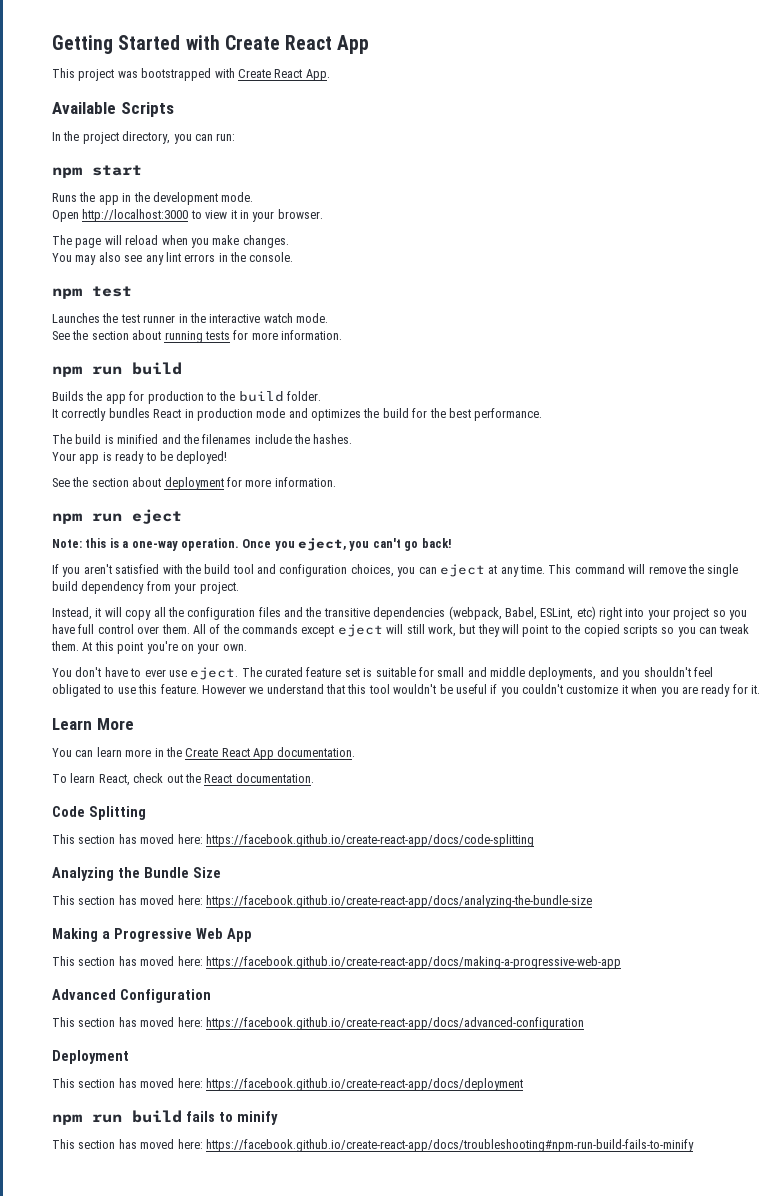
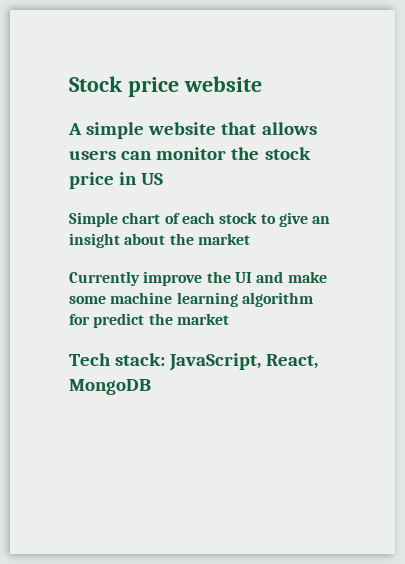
[52,35,370,54] [52,68,330,81] [52,102,174,117] [52,131,236,144] [52,165,142,178] [52,192,254,205] [52,209,323,222] [52,235,289,248] [52,252,294,265] [52,286,132,299] [52,313,328,323] [52,330,342,343] [52,362,182,377] [52,391,321,404] [52,408,543,421] [52,434,353,444] [52,451,228,464] [52,477,336,490] [52,509,182,524] [52,538,452,551] [52,564,739,577] [52,581,239,594] [52,606,747,620] [52,624,750,637] [51,641,247,654] [52,667,713,680] [52,684,760,697] [52,718,134,730] [52,747,356,760] [52,773,314,786] [52,806,146,820] [52,834,534,847] [52,867,221,881] [52,895,592,908] [52,928,252,942] [52,956,621,969] [52,989,211,1003] [52,1017,584,1030] [52,1050,129,1064] [52,1078,523,1091] [52,1110,278,1125] [52,1139,694,1152] Getting Started with Create React App // This project was bootstrapped with Create React App. // Available Scripts // In the project directory, you can run: // npm start // Runs the app in the development mode. // Open http://localhost:3000 to view it in your browser. // The page will reload when you make changes. // You may also see any lint errors in the console. // npm test // Launches the test runner in the interactive watch mode. // See the section about running tests for more information. // npm run build // Builds the app for production to the build folder. // It correctly bundles React in production mode and optimizes the build for the best performance. // The build is minified and the filenames include the hashes. // Your app is ready to be deployed! // See the section about deployment for more information. // npm run eject // Note: this is a one-way operation. Once you eject, you can't go back! // If you aren't satisfied with the build tool and configuration choices, you can eject at any time. This command will remove the single build dependency from your project. // Instead, it will copy all the configuration files and the transitive dependencies (webpack, Babel, ESLint, etc) right into your project so you have full control over them. All of the commands except eject will still work, but they will point to the copied scripts so you can tweak them. At this point you're on your own. // You don't have to ever use eject. The curated feature set is suitable for small and middle deployments, and you shouldn't feel obligated to use this feature. However we understand that this tool wouldn't be useful if you couldn't customize it when you are ready for it. // Learn More // You can learn more in the Create React App documentation. // To learn React, check out the React documentation. // Code Splitting // This section has moved here: https://facebook.github.io/create-react-app/docs/code-splitting // Analyzing the Bundle Size // This section has moved here: https://facebook.github.io/create-react-app/docs/analyzing-the-bundle-size // Making a Progressive Web App // This section has moved here: https://facebook.github.io/create-react-app/docs/making-a-progressive-web-app // Advanced Configuration // This section has moved here: https://facebook.github.io/create-react-app/docs/advanced-configuration // Deployment // This section has moved here: https://facebook.github.io/create-react-app/docs/deployment // npm run build fails to minify // This section has moved here: https://facebook.github.io/create-react-app/docs/troubleshooting#npm-run-build-fails-to-minify -> [69,76,262,97] [68,122,317,139] [69,147,311,160] [69,172,164,189] [69,212,331,227] [69,233,250,248] [69,271,327,286] [69,292,313,307] [69,313,229,328] [69,353,319,371] [69,379,151,395] Stock price website // A simple website that allows users can monitor the stock price in US // Simple chart of each stock to give an insight about the market // Currently improve the UI and make some machine learning algorithm for predict the market // Tech stack: JavaScript, React, MongoDB

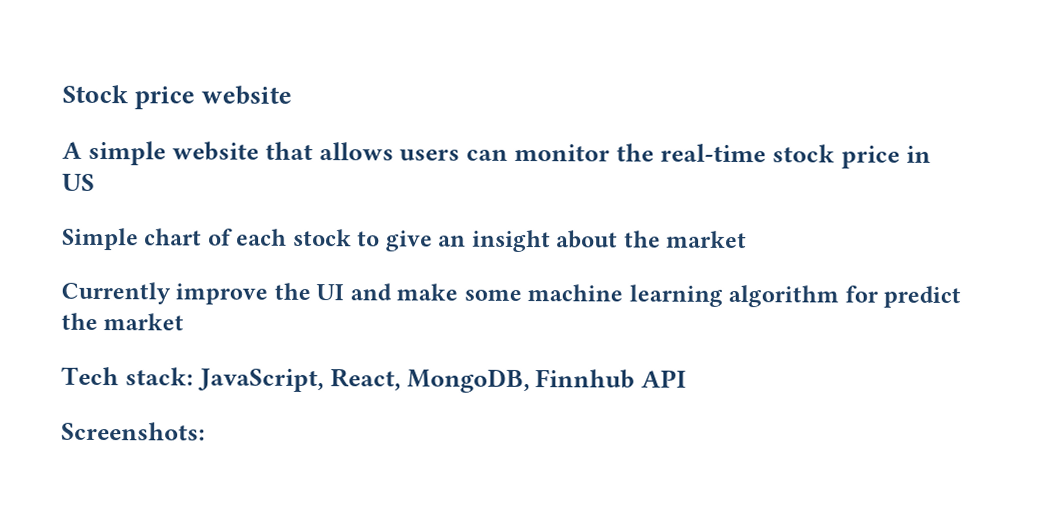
(260, 153) none -> [659,143,766,163] real-time
[69,379,151,395] MongoDB -> [406,368,687,394] [61,421,206,441] MongoDB, Finnhub API // Screenshots:

